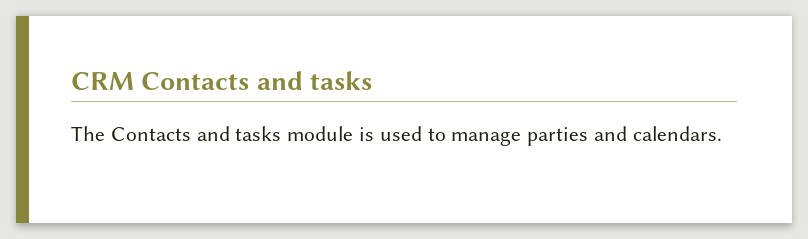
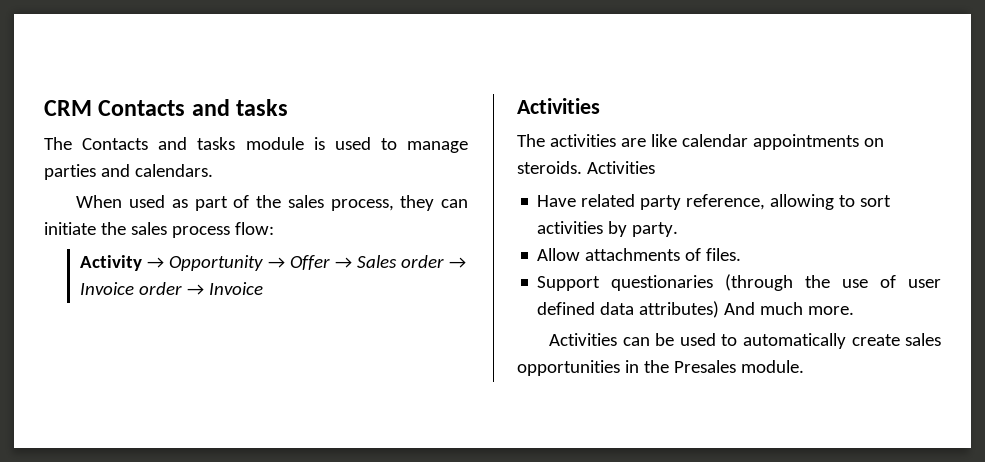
(722, 133) none -> [76,195,468,211] [44,222,274,238] [80,255,467,271] [80,282,264,295] [517,98,600,114] [517,134,884,150] [517,161,655,174] [537,194,892,210] [537,221,679,237] [537,248,742,261] [537,274,941,291] [537,301,855,318] [549,333,941,349] [517,360,804,376] // When used as part of the sales process, they can initiate the sales process flow: // Activity → Opportunity → Offer → Sales order → Invoice order → Invoice // Activities // The activities are like calendar appointments on steroids. Activities // Have related party reference, allowing to sort activities by party. // Allow attachments of files. // Support questionaries (through the use of user defined data attributes) And much more. // Activities can be used to automatically create sales opportunities in the Presales module.

